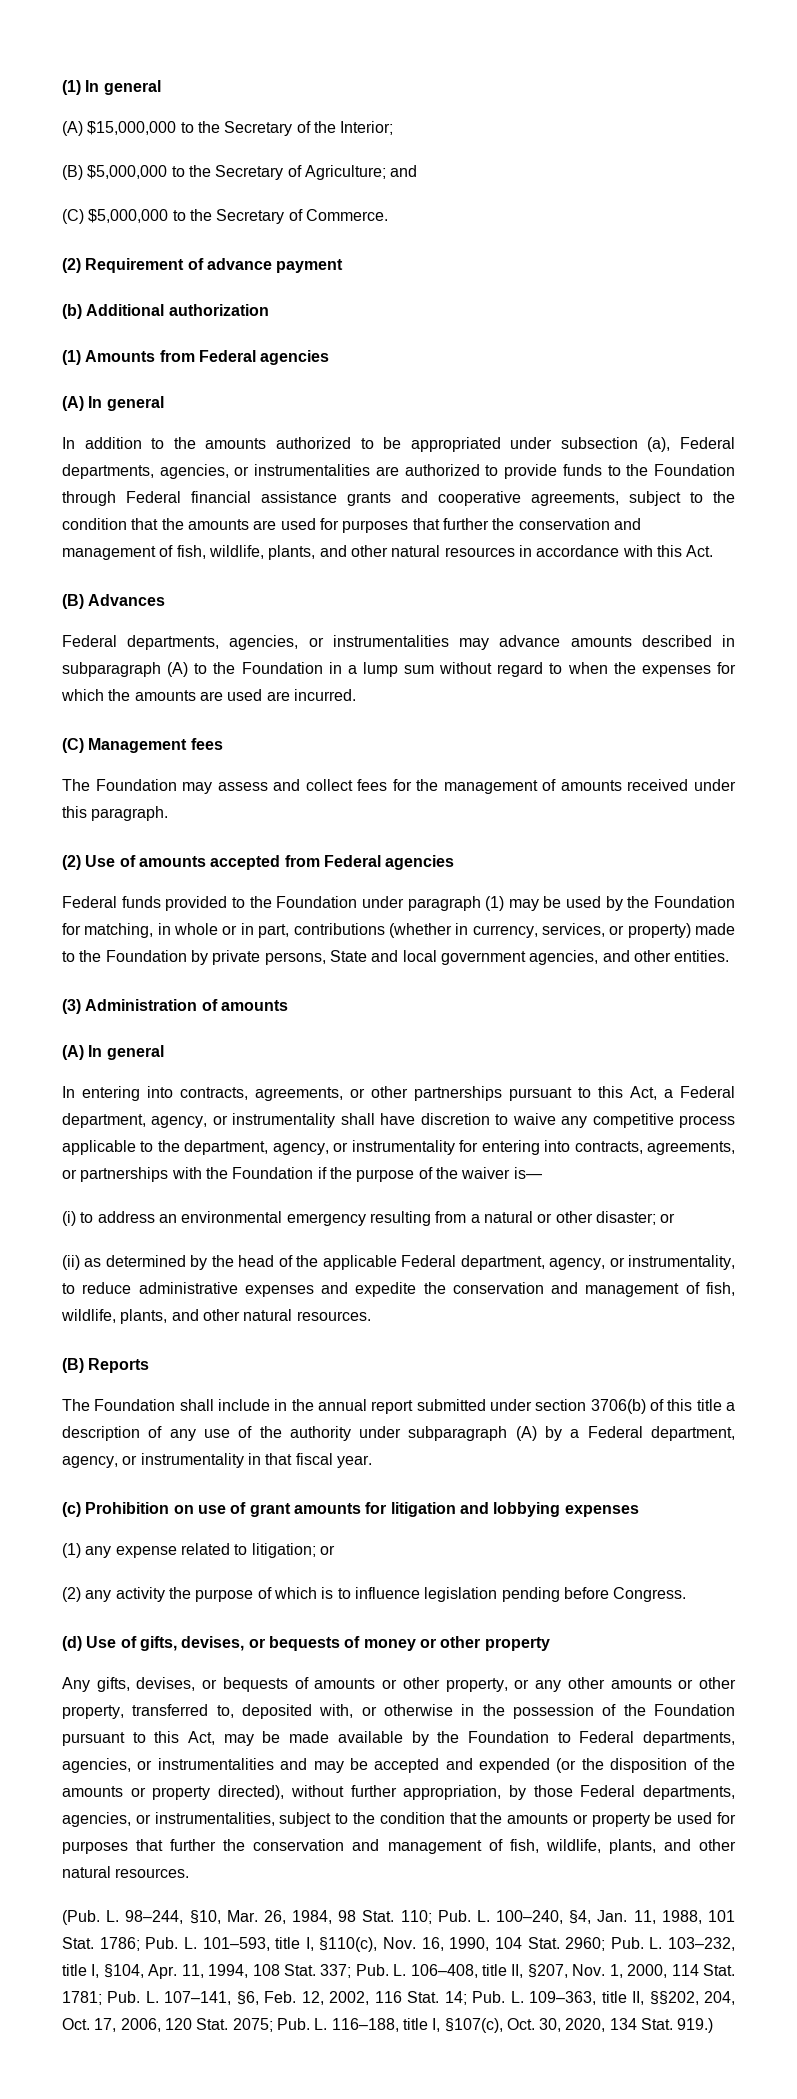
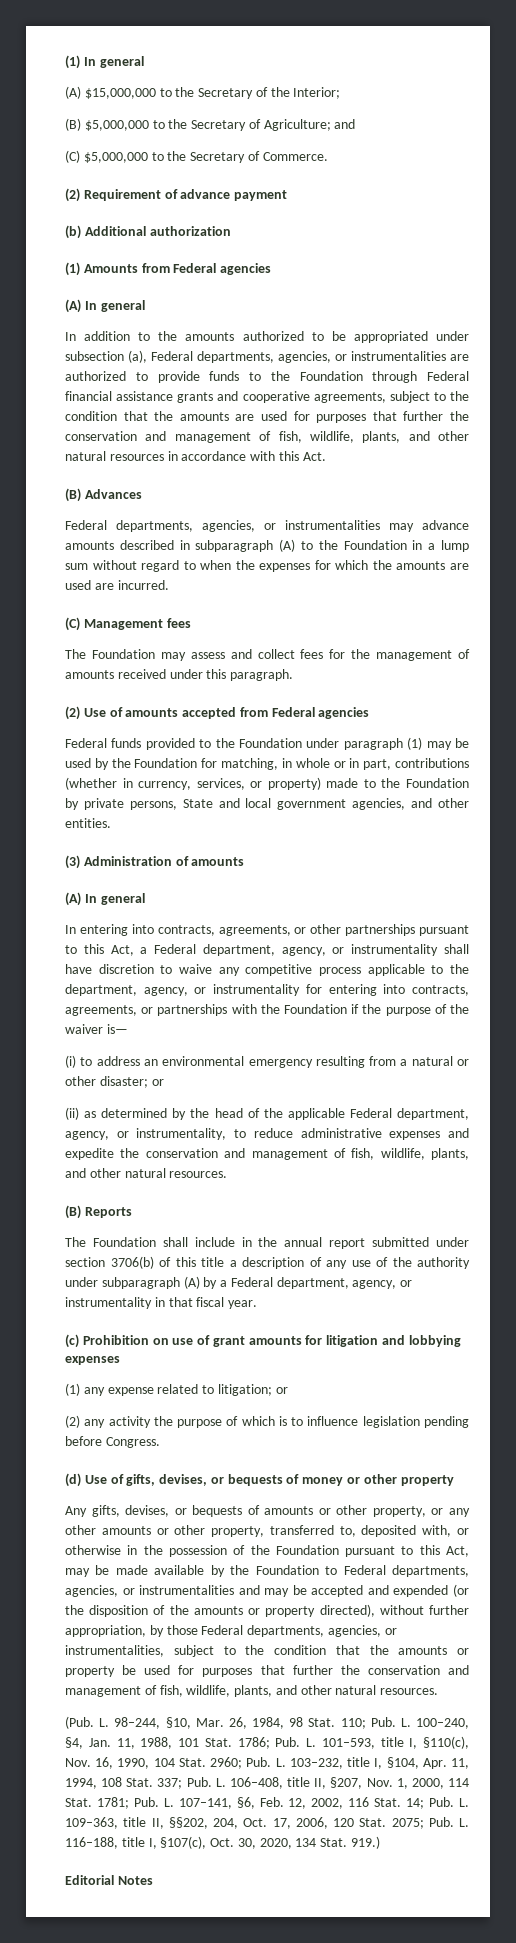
(714, 2025) none -> [65,1875,153,1885] // Editorial Notes

